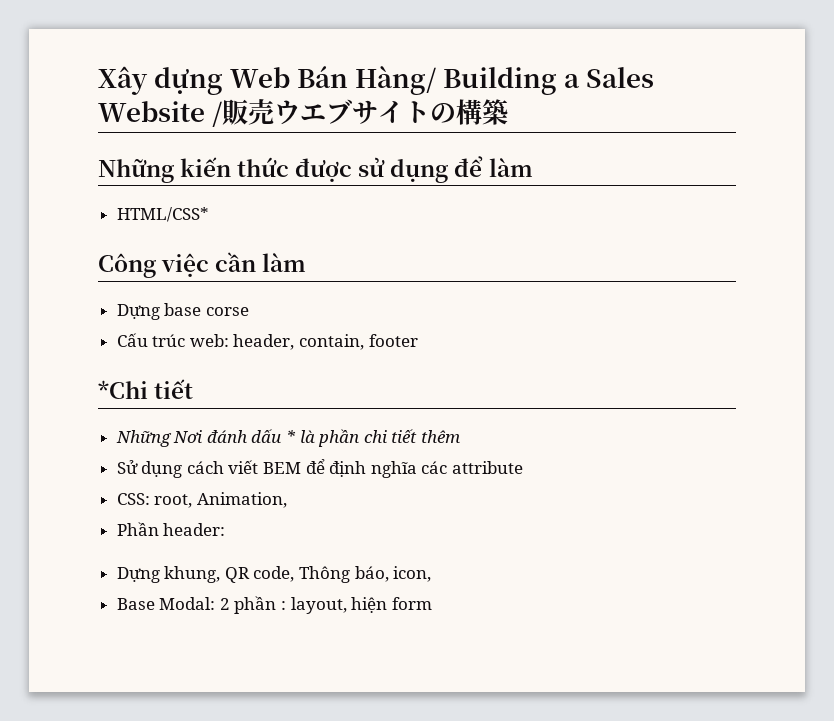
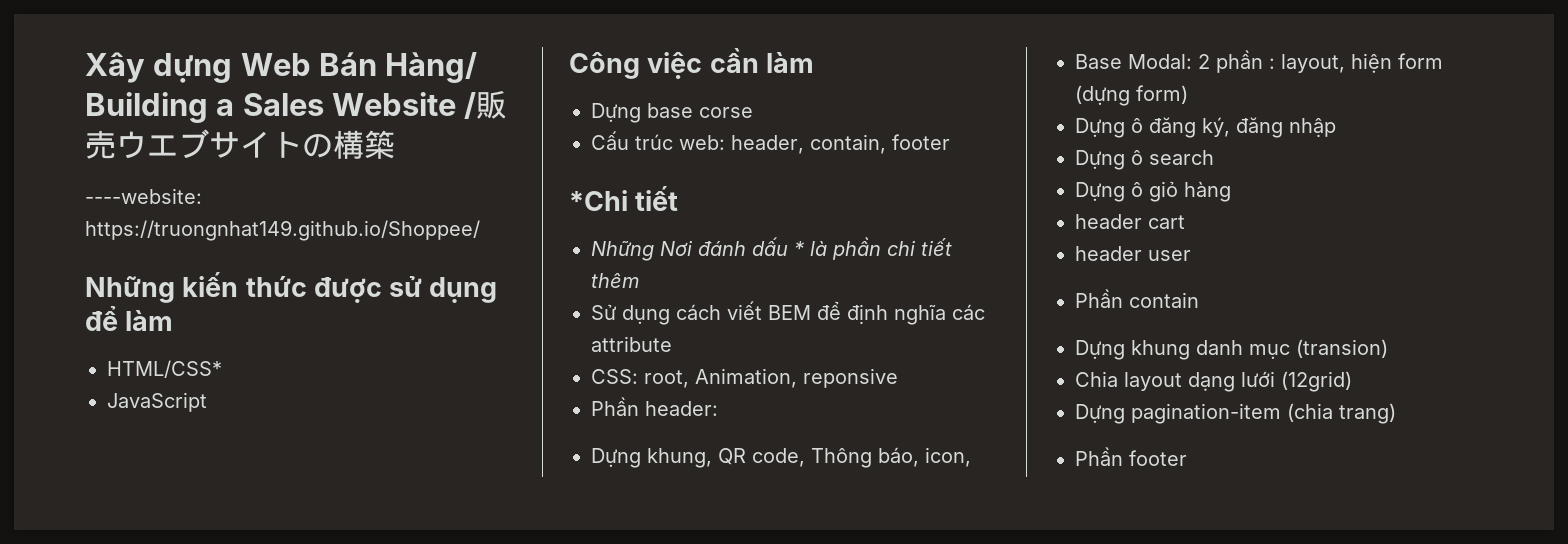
(509, 112) none -> [85,188,202,204] [85,220,480,241] // ----website: https://truongnhat149.github.io/Shoppee/
(209, 214) none -> [107,392,207,412] // JavaScript
(287, 500) none -> [803,368,898,388] reponsive
(432, 603) none -> [1075,85,1188,106] [1075,117,1336,138] [1075,150,1214,170] [1075,181,1231,202] [1075,214,1185,229] [1075,246,1191,261] [1075,289,1199,308] [1075,339,1388,360] [1075,371,1352,392] [1075,403,1396,424] [1075,447,1187,466] (dựng form) // Dựng ô đăng ký, đăng nhập // Dựng ô search // Dựng ô giỏ hàng // header cart // header user // Phần contain // Dựng khung danh mục (transion) // Chia layout dạng lưới (12grid) // Dựng pagination-item (chia trang) // Phần footer

